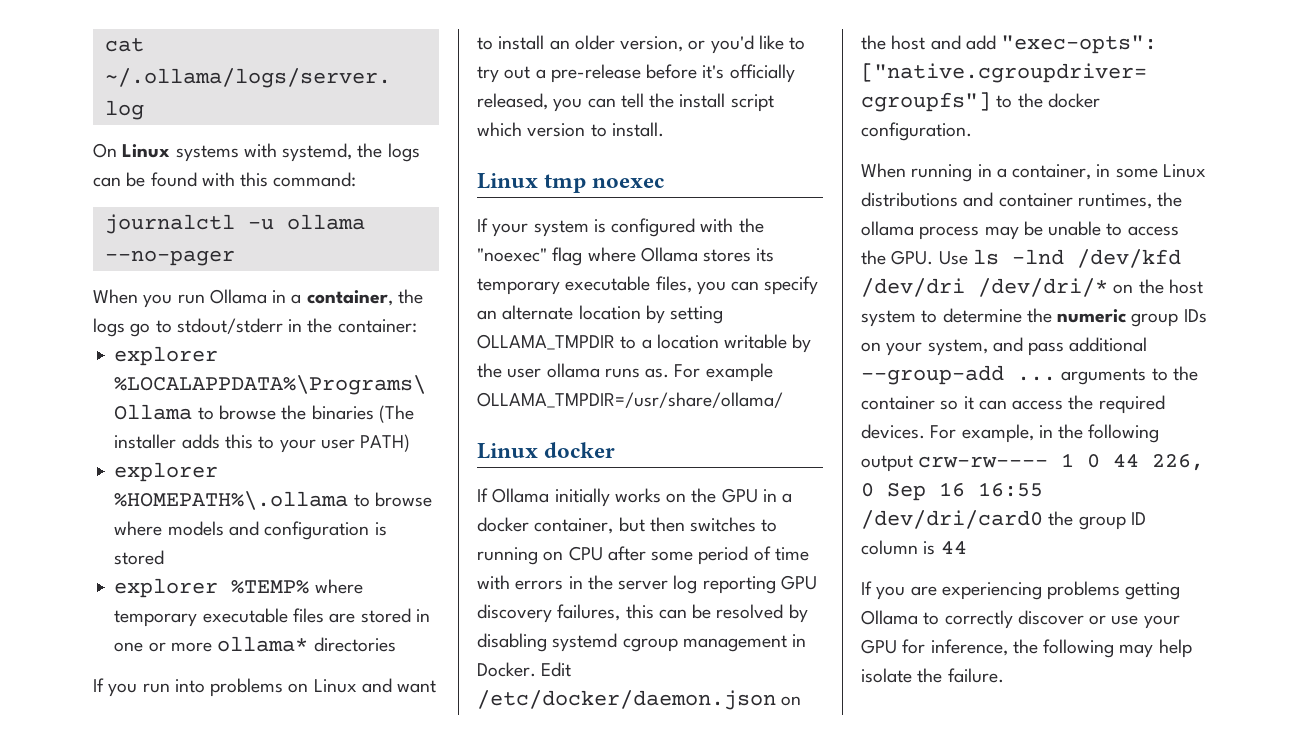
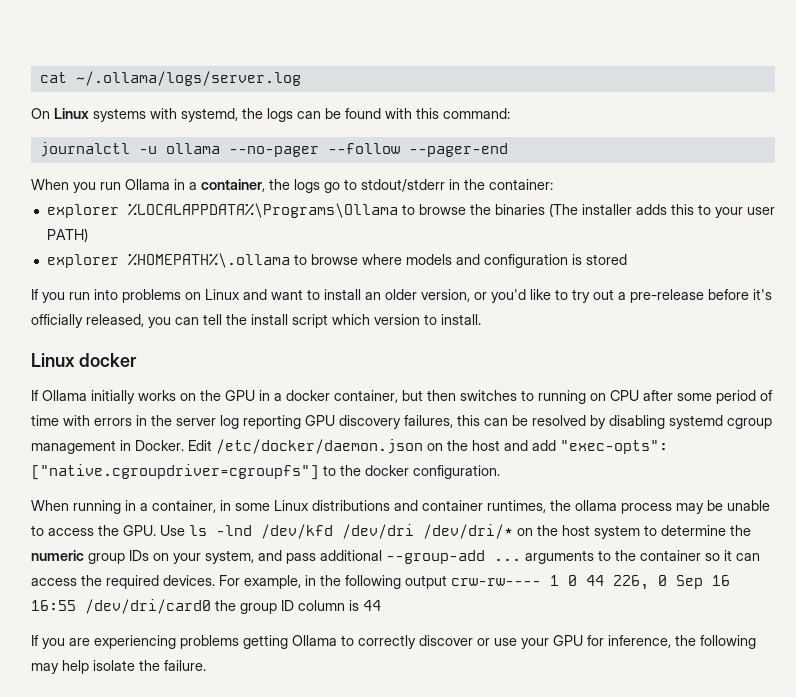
(235, 258) none -> [327,143,508,157] --follow --pager-end
[114,578,363,598] [114,608,430,627] [114,636,396,652] // explorer %TEMP% where temporary executable files are stored in one or more ollama* directories -> (627, 259) none
[477,173,665,193] [477,218,764,237] [477,247,775,266] [477,276,819,295] [477,305,724,324] [477,334,812,353] [477,363,773,382] [477,392,783,408] // Linux tmp noexec // If your system is configured with the "noexec" flag where Ollama stores its temporary executable files, you can specify an alternate location by setting OLLAMA_TMPDIR to a location writable by the user ollama runs as. For example OLLAMA_TMPDIR=/usr/share/ollama/ -> (481, 319) none

